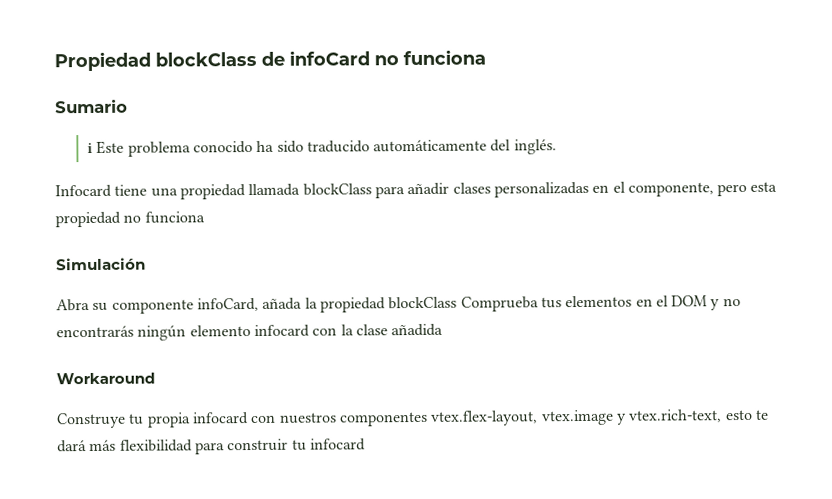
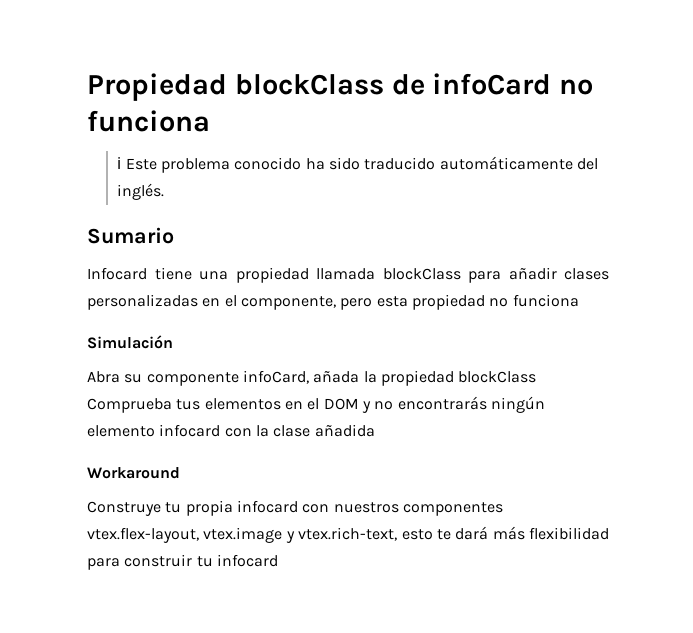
[55,99,128,114] // Sumario -> (210, 121) none
(557, 147) none -> [87,227,174,244] // Sumario

